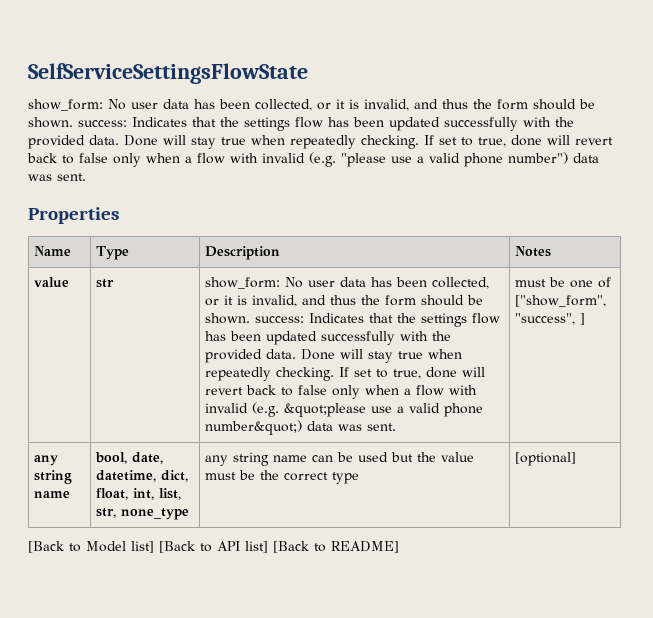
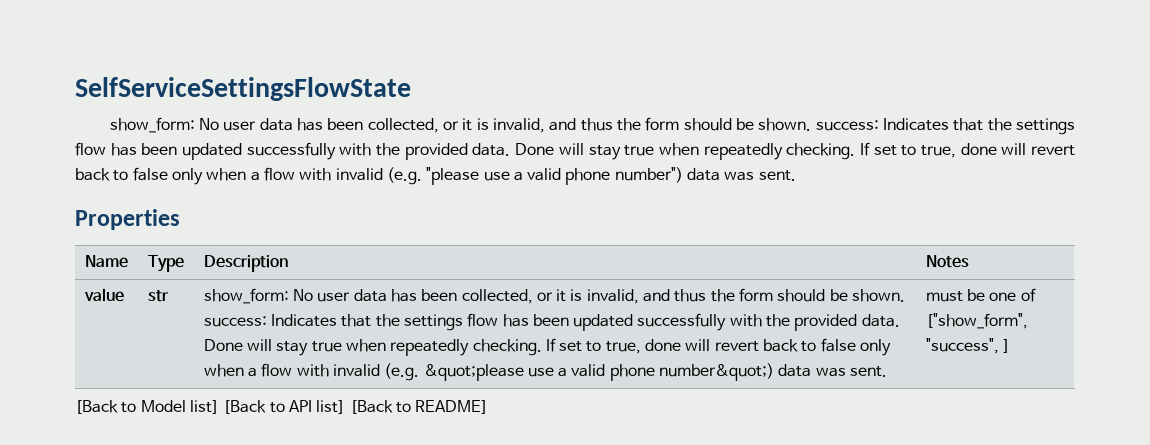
[34,455,59,466] [34,470,73,484] [34,491,71,498] [95,452,164,464] [96,470,189,482] [96,488,182,500] [96,508,190,520] [205,452,475,466] [205,470,360,484] [515,452,577,466] // any string name | bool, date, datetime, dict, float, int, list, str, none_type | any string name can be used but the value must be the correct type | [optional] -> (1010, 346) none

